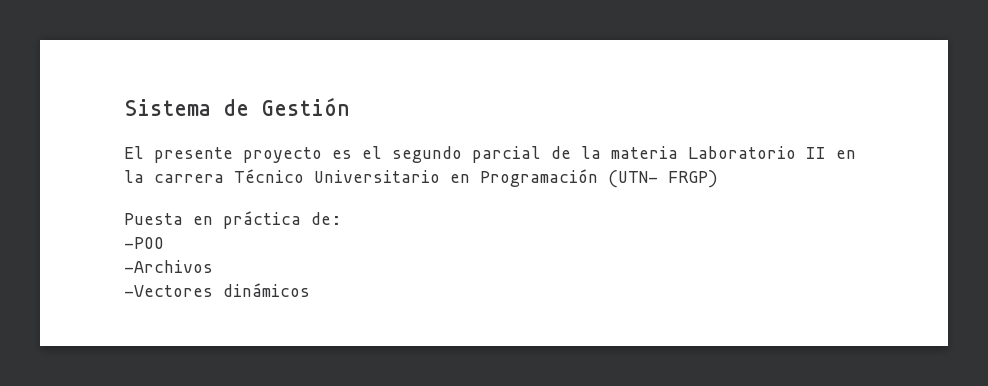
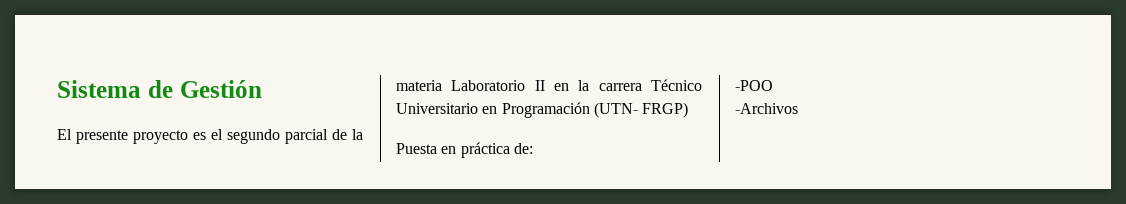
[124,283,310,297] // -Vectores dinámicos -> (798, 108) none

